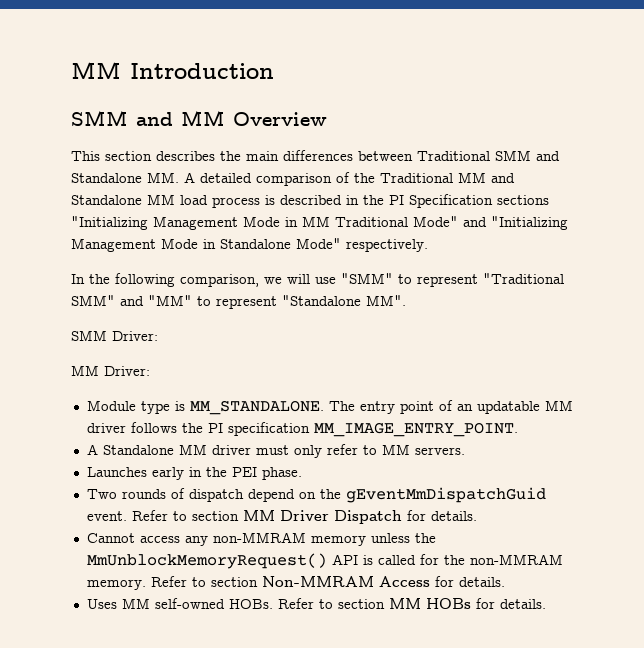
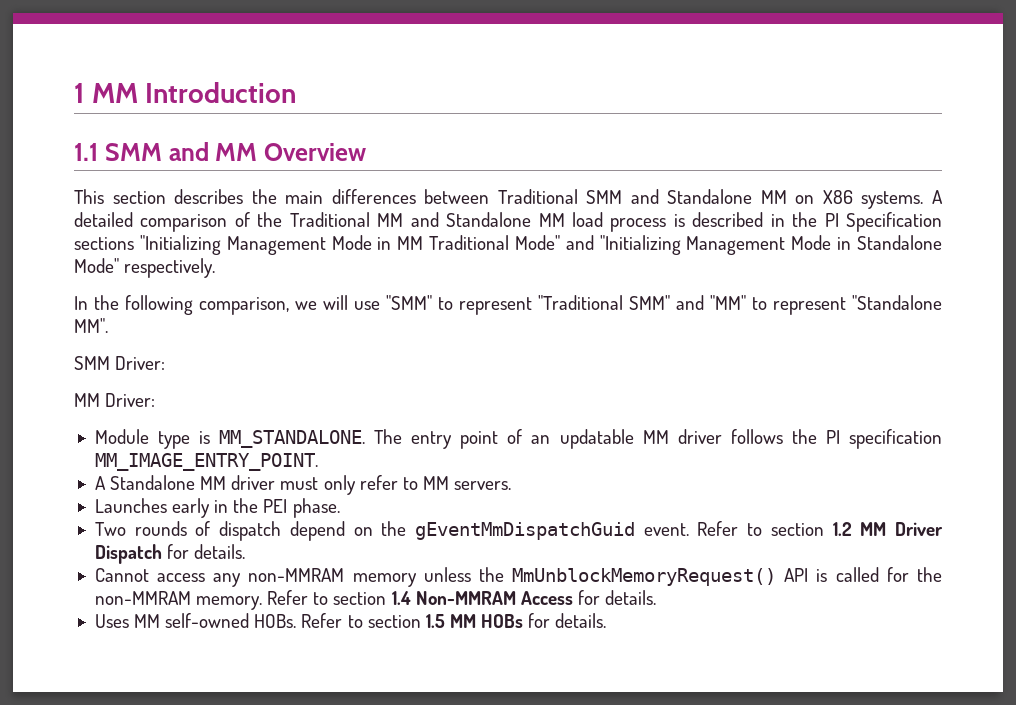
(71, 70) none -> [74,83,84,103] 1
(274, 71) none -> [74,143,98,161] 1.1
[147,172,179,183] MM. -> [760,190,924,209] MM on X86 systems.
(239, 516) none -> [832,522,852,536] 1.2
(258, 582) none -> [391,591,411,605] 1.4
(385, 604) none -> [425,614,445,628] 1.5

